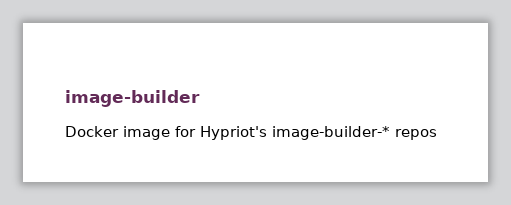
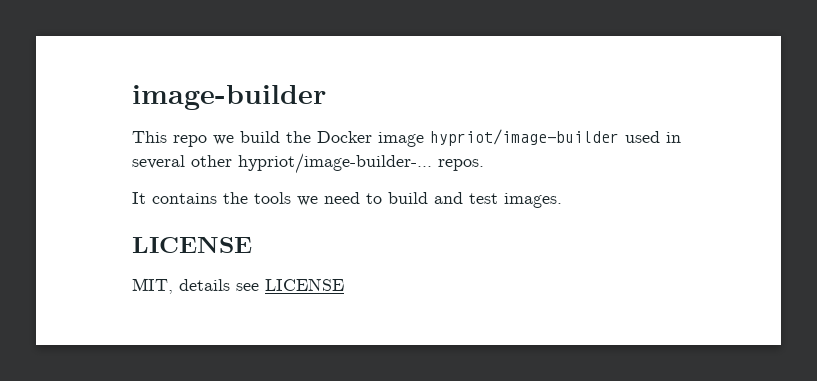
[65,126,437,140] Docker image for Hypriot's image-builder-* repos -> [132,129,681,147] [132,153,484,174] [132,192,562,208] [132,236,252,253] [132,278,344,294] This repo we build the Docker image hypriot/image-builder used in several other hypriot/image-builder-... repos. // It contains the tools we need to build and test images. // LICENSE // MIT, details see LICENSE

